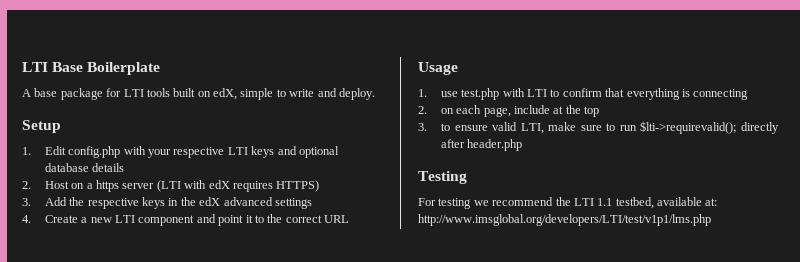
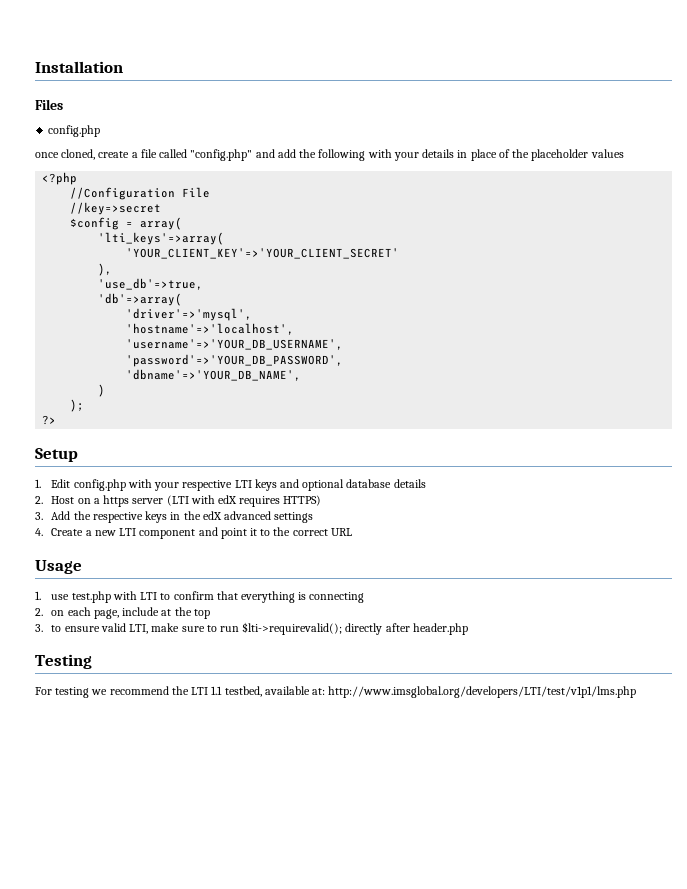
[22,62,161,75] [22,88,375,100] LTI Base Boilerplate // A base package for LTI tools built on edX, simple to write and deploy. -> [35,61,123,73] [35,99,63,110] [48,125,101,137] [35,149,624,161] [42,172,78,185] [70,187,211,200] [70,202,162,215] [70,217,183,230] [98,232,225,245] [126,248,400,259] [98,263,113,276] [98,278,204,290] [98,293,183,306] [126,308,253,321] [126,323,295,335] [126,339,344,350] [126,354,344,367] [126,369,302,381] [98,384,106,397] [70,399,85,412] [42,415,57,425] Installation // Files // config.php // once cloned, create a file called "config.php" and add the following with your details in place of the placeholder values // <?php // //Configuration File // //key=>secret // $config = array( // 'lti_keys'=>array( // 'YOUR_CLIENT_KEY'=>'YOUR_CLIENT_SECRET' // ), // 'use_db'=>true, // 'db'=>array( // 'driver'=>'mysql', // 'hostname'=>'localhost', // 'username'=>'YOUR_DB_USERNAME', // 'password'=>'YOUR_DB_PASSWORD', // 'dbname'=>'YOUR_DB_NAME', // ) // ); // ?>

